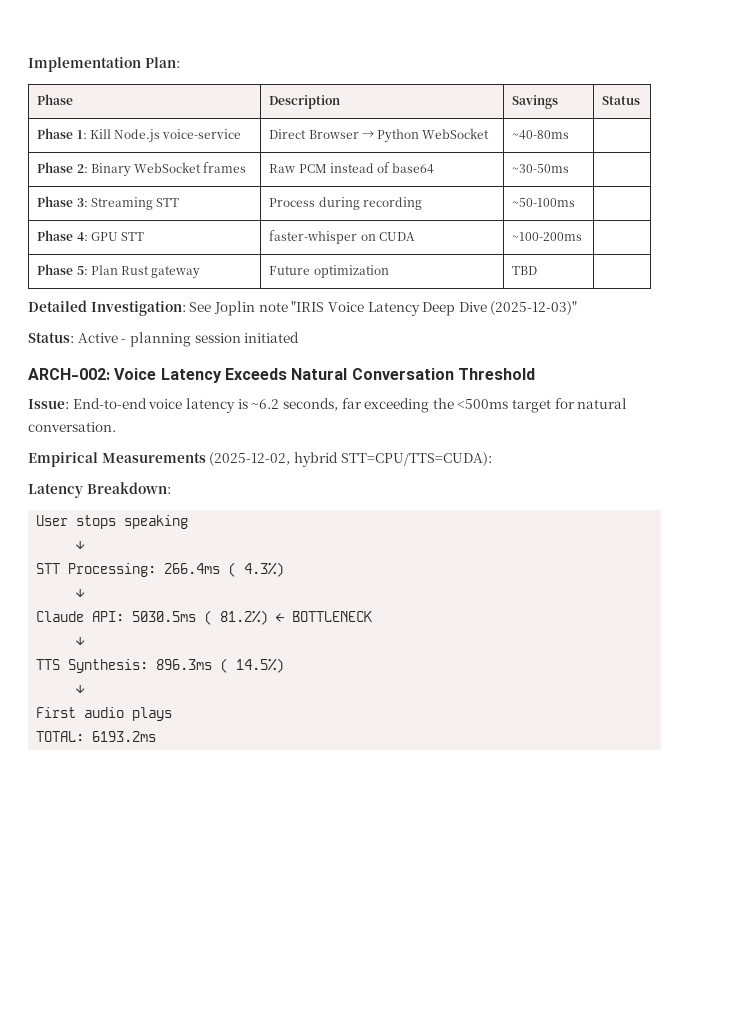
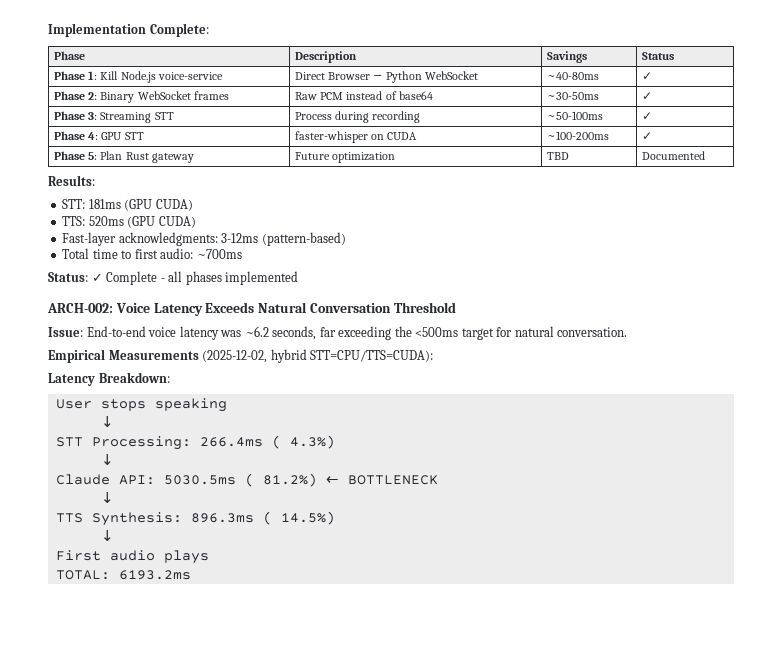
[144,57,180,68] Plan: -> [149,23,209,37] Complete:
(570, 135) none -> [642,72,653,80] ✓
(570, 168) none -> [642,92,653,100] ✓
(576, 202) none -> [642,112,653,120] ✓
(583, 236) none -> [642,132,653,140] ✓
[28,300,578,316] [28,332,300,347] // Detailed Investigation: See Joplin note "IRIS Voice Latency Deep Dive (2025-12-03)" // Status: Active - planning session initiated -> [642,151,706,160] [48,175,95,186] [62,199,193,211] [62,216,196,228] [62,232,346,246] [62,248,242,259] [48,271,299,285] Documented // Results: // STT: 181ms (GPU CUDA) // TTS: 520ms (GPU CUDA) // Fast-layer acknowledgments: 3-12ms (pattern-based) // Total time to first audio: ~700ms // Status: ✓ Complete - all phases implemented
[237,399,248,409] is -> [220,330,242,337] was

